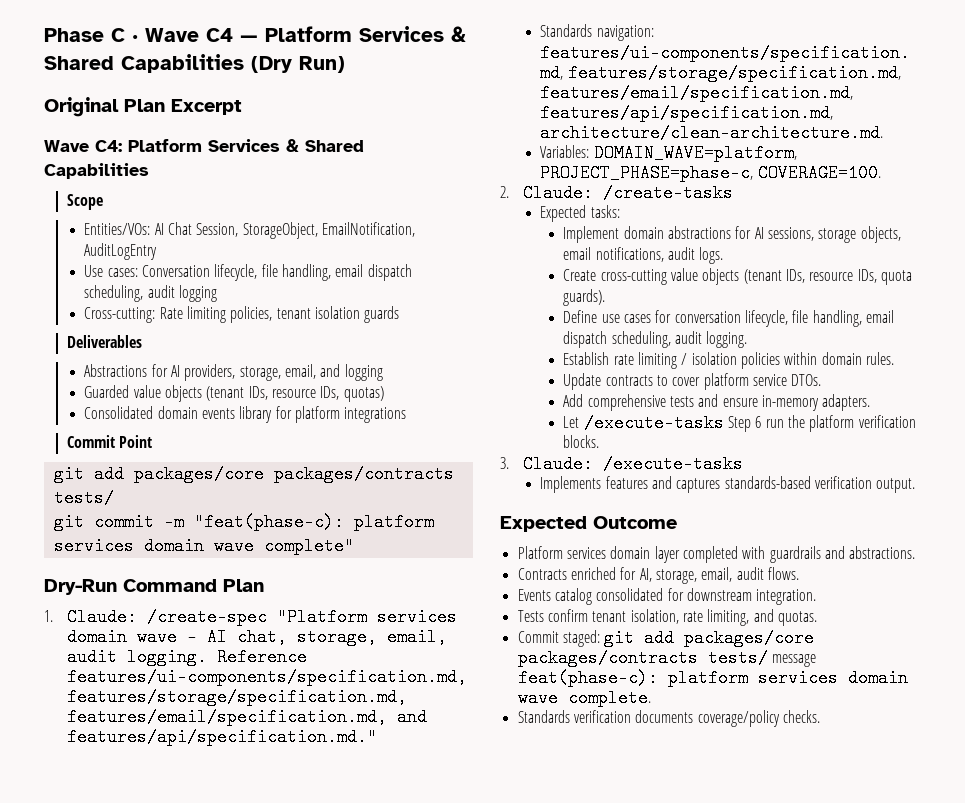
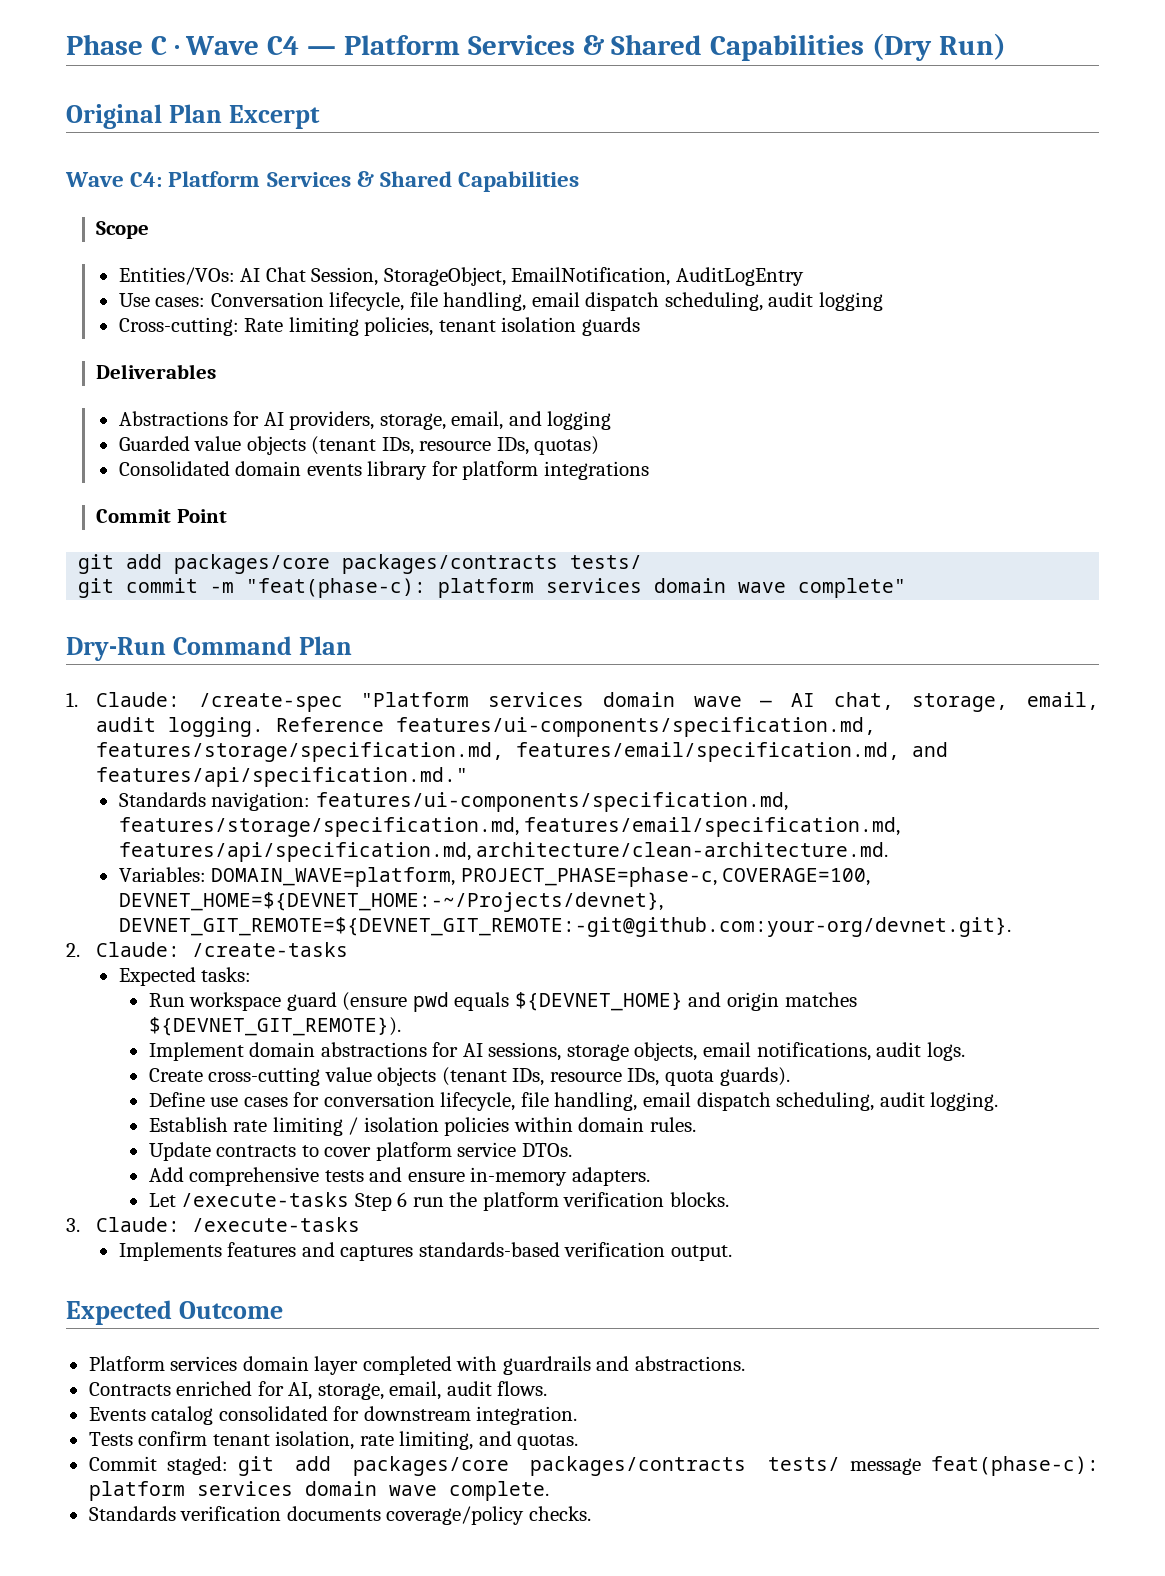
[757,164,881,182] COVERAGE=100. -> [722,868,871,886] [118,892,663,912] [118,917,1011,937] COVERAGE=100, DEVNET_HOME=${DEVNET_HOME:-~/Projects/devnet}, DEVNET_GIT_REMOTE=${DEVNET_GIT_REMOTE:-git@github.com:your-org/devnet.git}.
(620, 211) none -> [148,992,857,1012] [148,1017,401,1036] // Run workspace guard (ensure pwd equals ${DEVNET_HOME} and origin matches ${DEVNET_GIT_REMOTE}).

